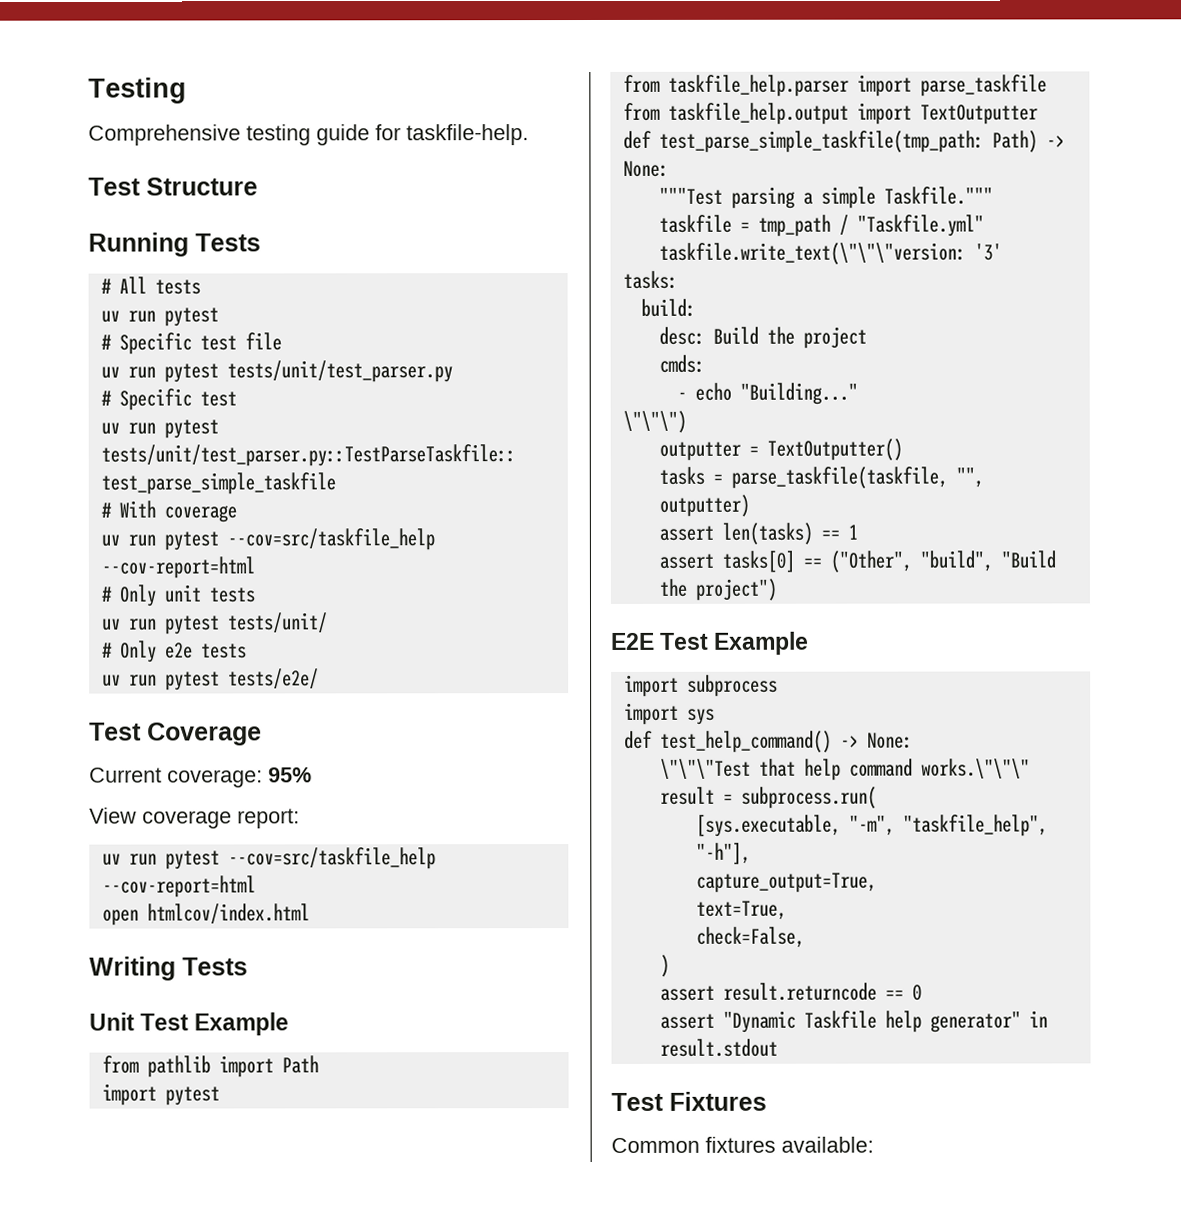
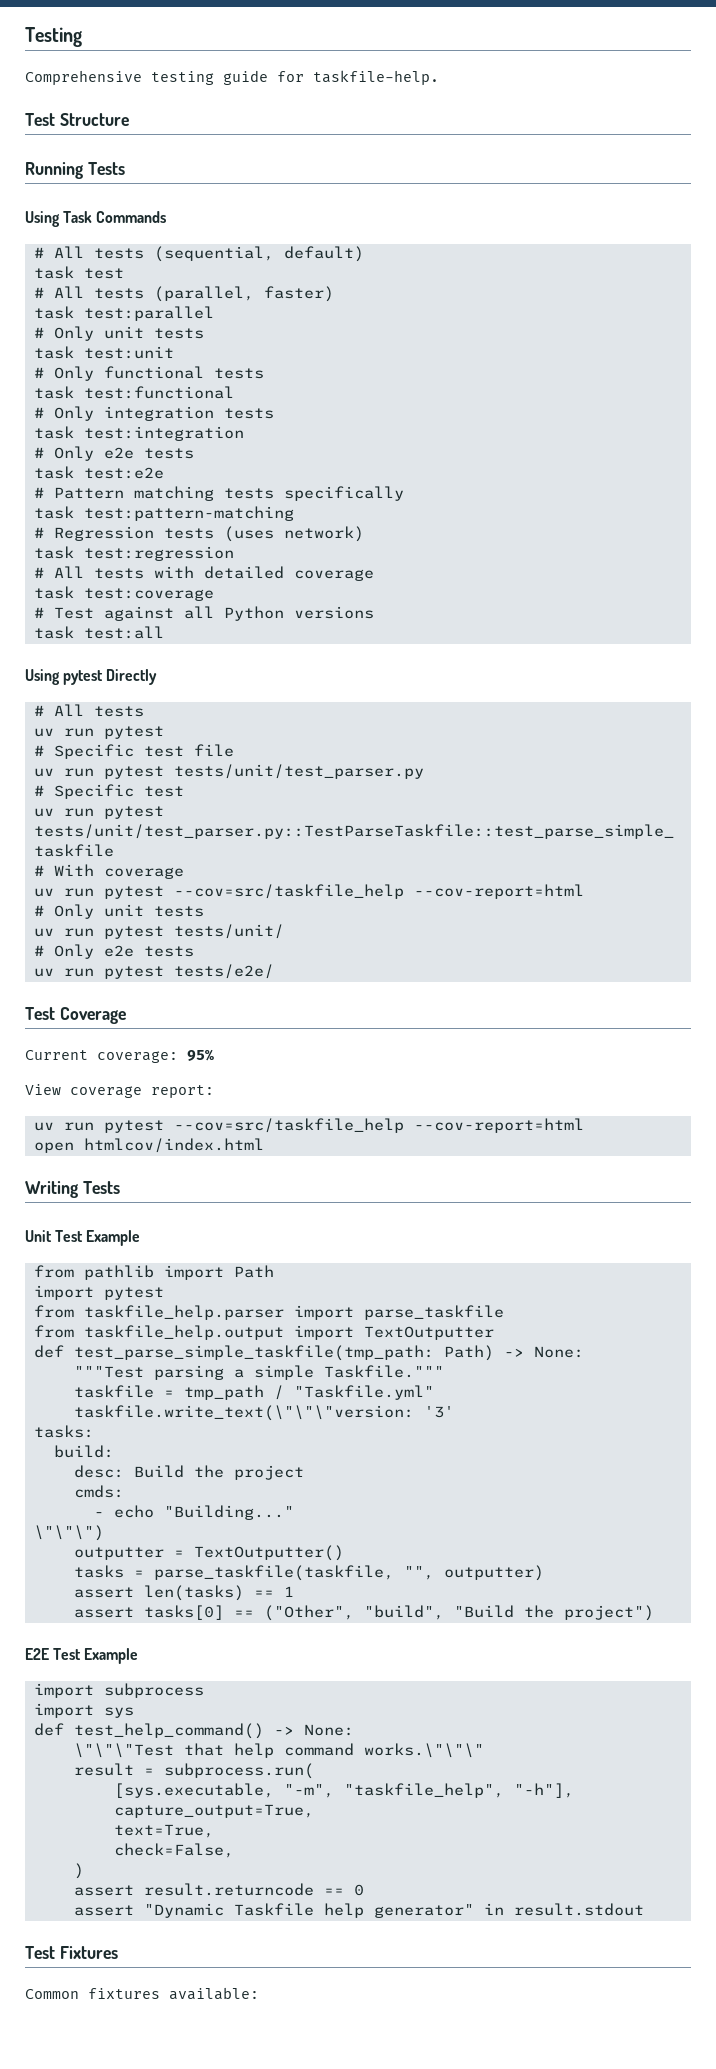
(261, 242) none -> [25,211,167,227] [33,246,364,262] [33,266,124,279] [33,286,334,302] [33,306,214,321] [33,326,204,341] [33,346,174,359] [33,366,264,381] [33,386,234,399] [33,406,274,421] [33,426,244,441] [33,446,194,461] [33,466,164,479] [33,486,404,501] [33,506,294,521] [33,526,364,542] [33,546,234,561] [33,566,374,581] [33,586,214,601] [33,606,374,621] [33,626,164,639] [25,669,158,685] // Using Task Commands // # All tests (sequential, default) // task test // # All tests (parallel, faster) // task test:parallel // # Only unit tests // task test:unit // # Only functional tests // task test:functional // # Only integration tests // task test:integration // # Only e2e tests // task test:e2e // # Pattern matching tests specifically // task test:pattern-matching // # Regression tests (uses network) // task test:regression // # All tests with detailed coverage // task test:coverage // # Test against all Python versions // task test:all // Using pytest Directly

